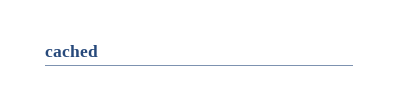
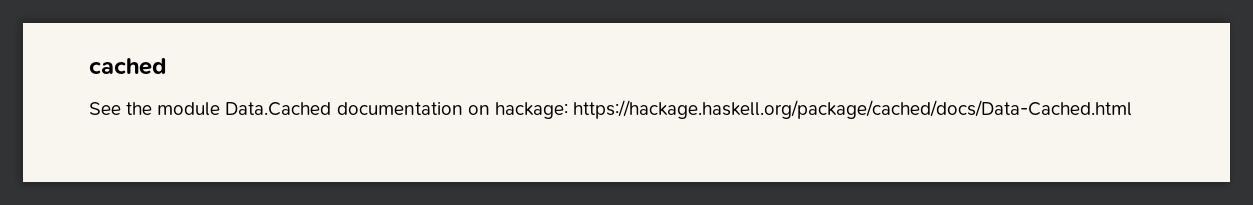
(98, 51) none -> [89,100,1132,119] // See the module Data.Cached documentation on hackage: https://hackage.haskell.org/package/cached/docs/Data-Cached.html

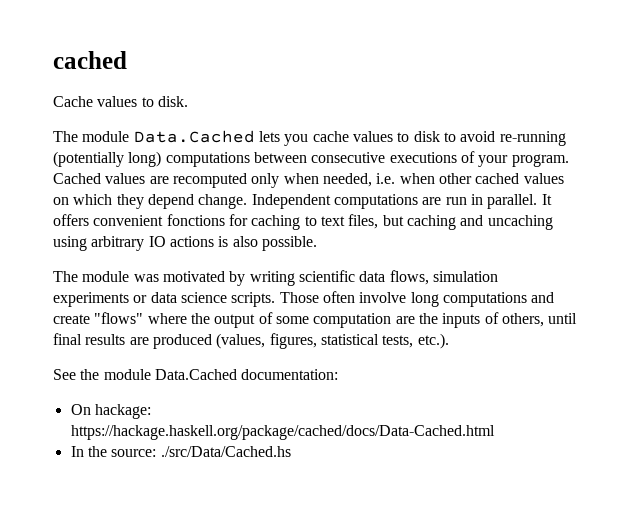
[89,58,167,75] cached -> [53,51,127,69] [53,96,188,107] [53,130,566,146] [53,151,569,167] [53,173,564,188] [53,194,552,209] [53,214,553,230] [53,236,317,251] [53,270,498,286] [53,291,555,307] [53,312,578,328] [53,333,449,349] cached // Cache values to disk. // The module Data.Cached lets you cache values to disk to avoid re-running (potentially long) computations between consecutive executions of your program. Cached values are recomputed only when needed, i.e. when other cached values on which they depend change. Independent computations are run in parallel. It offers convenient fonctions for caching to text files, but caching and uncaching using arbitrary IO actions is also possible. // The module was motivated by writing scientific data flows, simulation experiments or data science scripts. Those often involve long computations and create "flows" where the output of some computation are the inputs of others, until final results are produced (values, figures, statistical tests, etc.).
[336,102,490,115] documentation on -> [241,369,339,380] [70,404,91,415] documentation: // On
(1132, 109) none -> [70,446,291,457] // In the source: ./src/Data/Cached.hs

